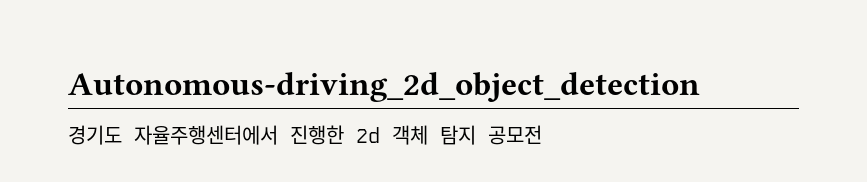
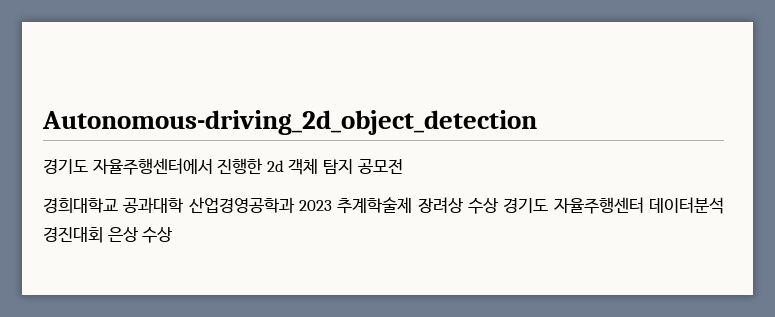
(542, 135) none -> [43,197,724,214] [43,227,173,243] // 경희대학교 공과대학 산업경영공학과 2023 추계학술제 장려상 수상 경기도 자율주행센터 데이터분석 경진대회 은상 수상

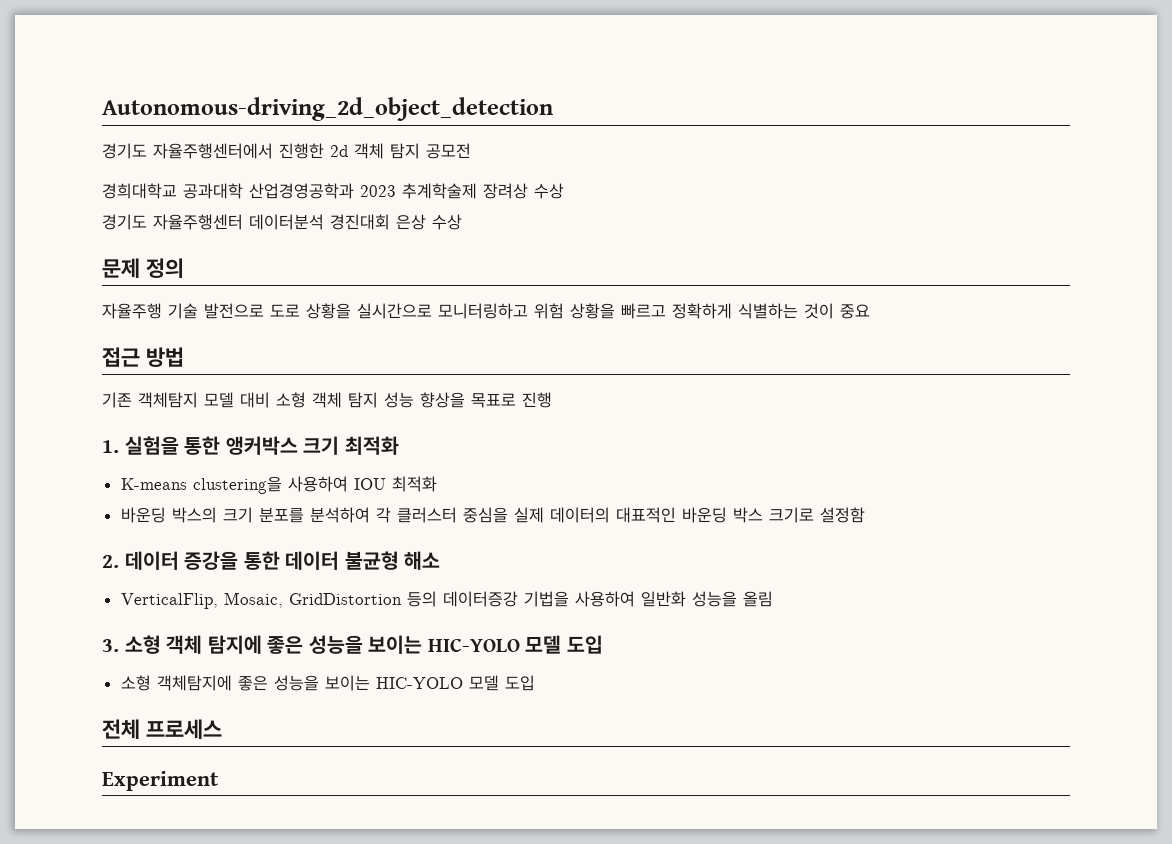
(498, 206) none -> (564, 191) //
(173, 235) none -> [102,258,184,279] [102,303,870,319] [102,347,184,367] [102,392,552,408] [102,436,399,455] [120,476,437,494] [120,507,865,523] [102,551,441,570] [120,591,773,609] [102,635,603,654] [120,675,535,691] [102,719,222,739] [102,771,219,791] // 문제 정의 // 자율주행 기술 발전으로 도로 상황을 실시간으로 모니터링하고 위험 상황을 빠르고 정확하게 식별하는 것이 중요 // 접근 방법 // 기존 객체탐지 모델 대비 소형 객체 탐지 성능 향상을 목표로 진행 // 1. 실험을 통한 앵커박스 크기 최적화 // K-means clustering을 사용하여 IOU 최적화 // 바운딩 박스의 크기 분포를 분석하여 각 클러스터 중심을 실제 데이터의 대표적인 바운딩 박스 크기로 설정함 // 2. 데이터 증강을 통한 데이터 불균형 해소 // VerticalFlip, Mosaic, GridDistortion 등의 데이터증강 기법을 사용하여 일반화 성능을 올림 // 3. 소형 객체 탐지에 좋은 성능을 보이는 HIC-YOLO 모델 도입 // 소형 객체탐지에 좋은 성능을 보이는 HIC-YOLO 모델 도입 // 전체 프로세스 // Experiment

